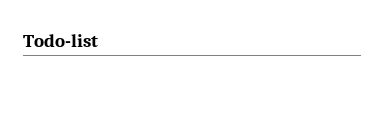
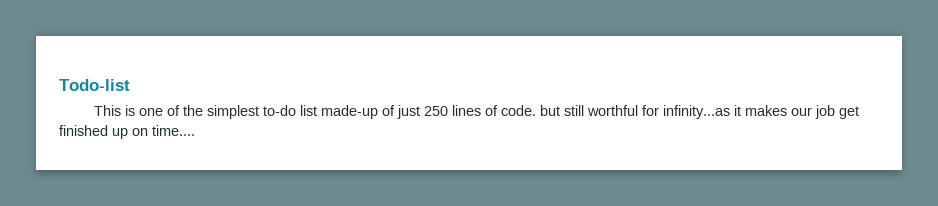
(98, 40) none -> [93,105,859,119] [59,125,195,139] // This is one of the simplest to-do list made-up of just 250 lines of code. but still worthful for infinity...as it makes our job get finished up on time....

